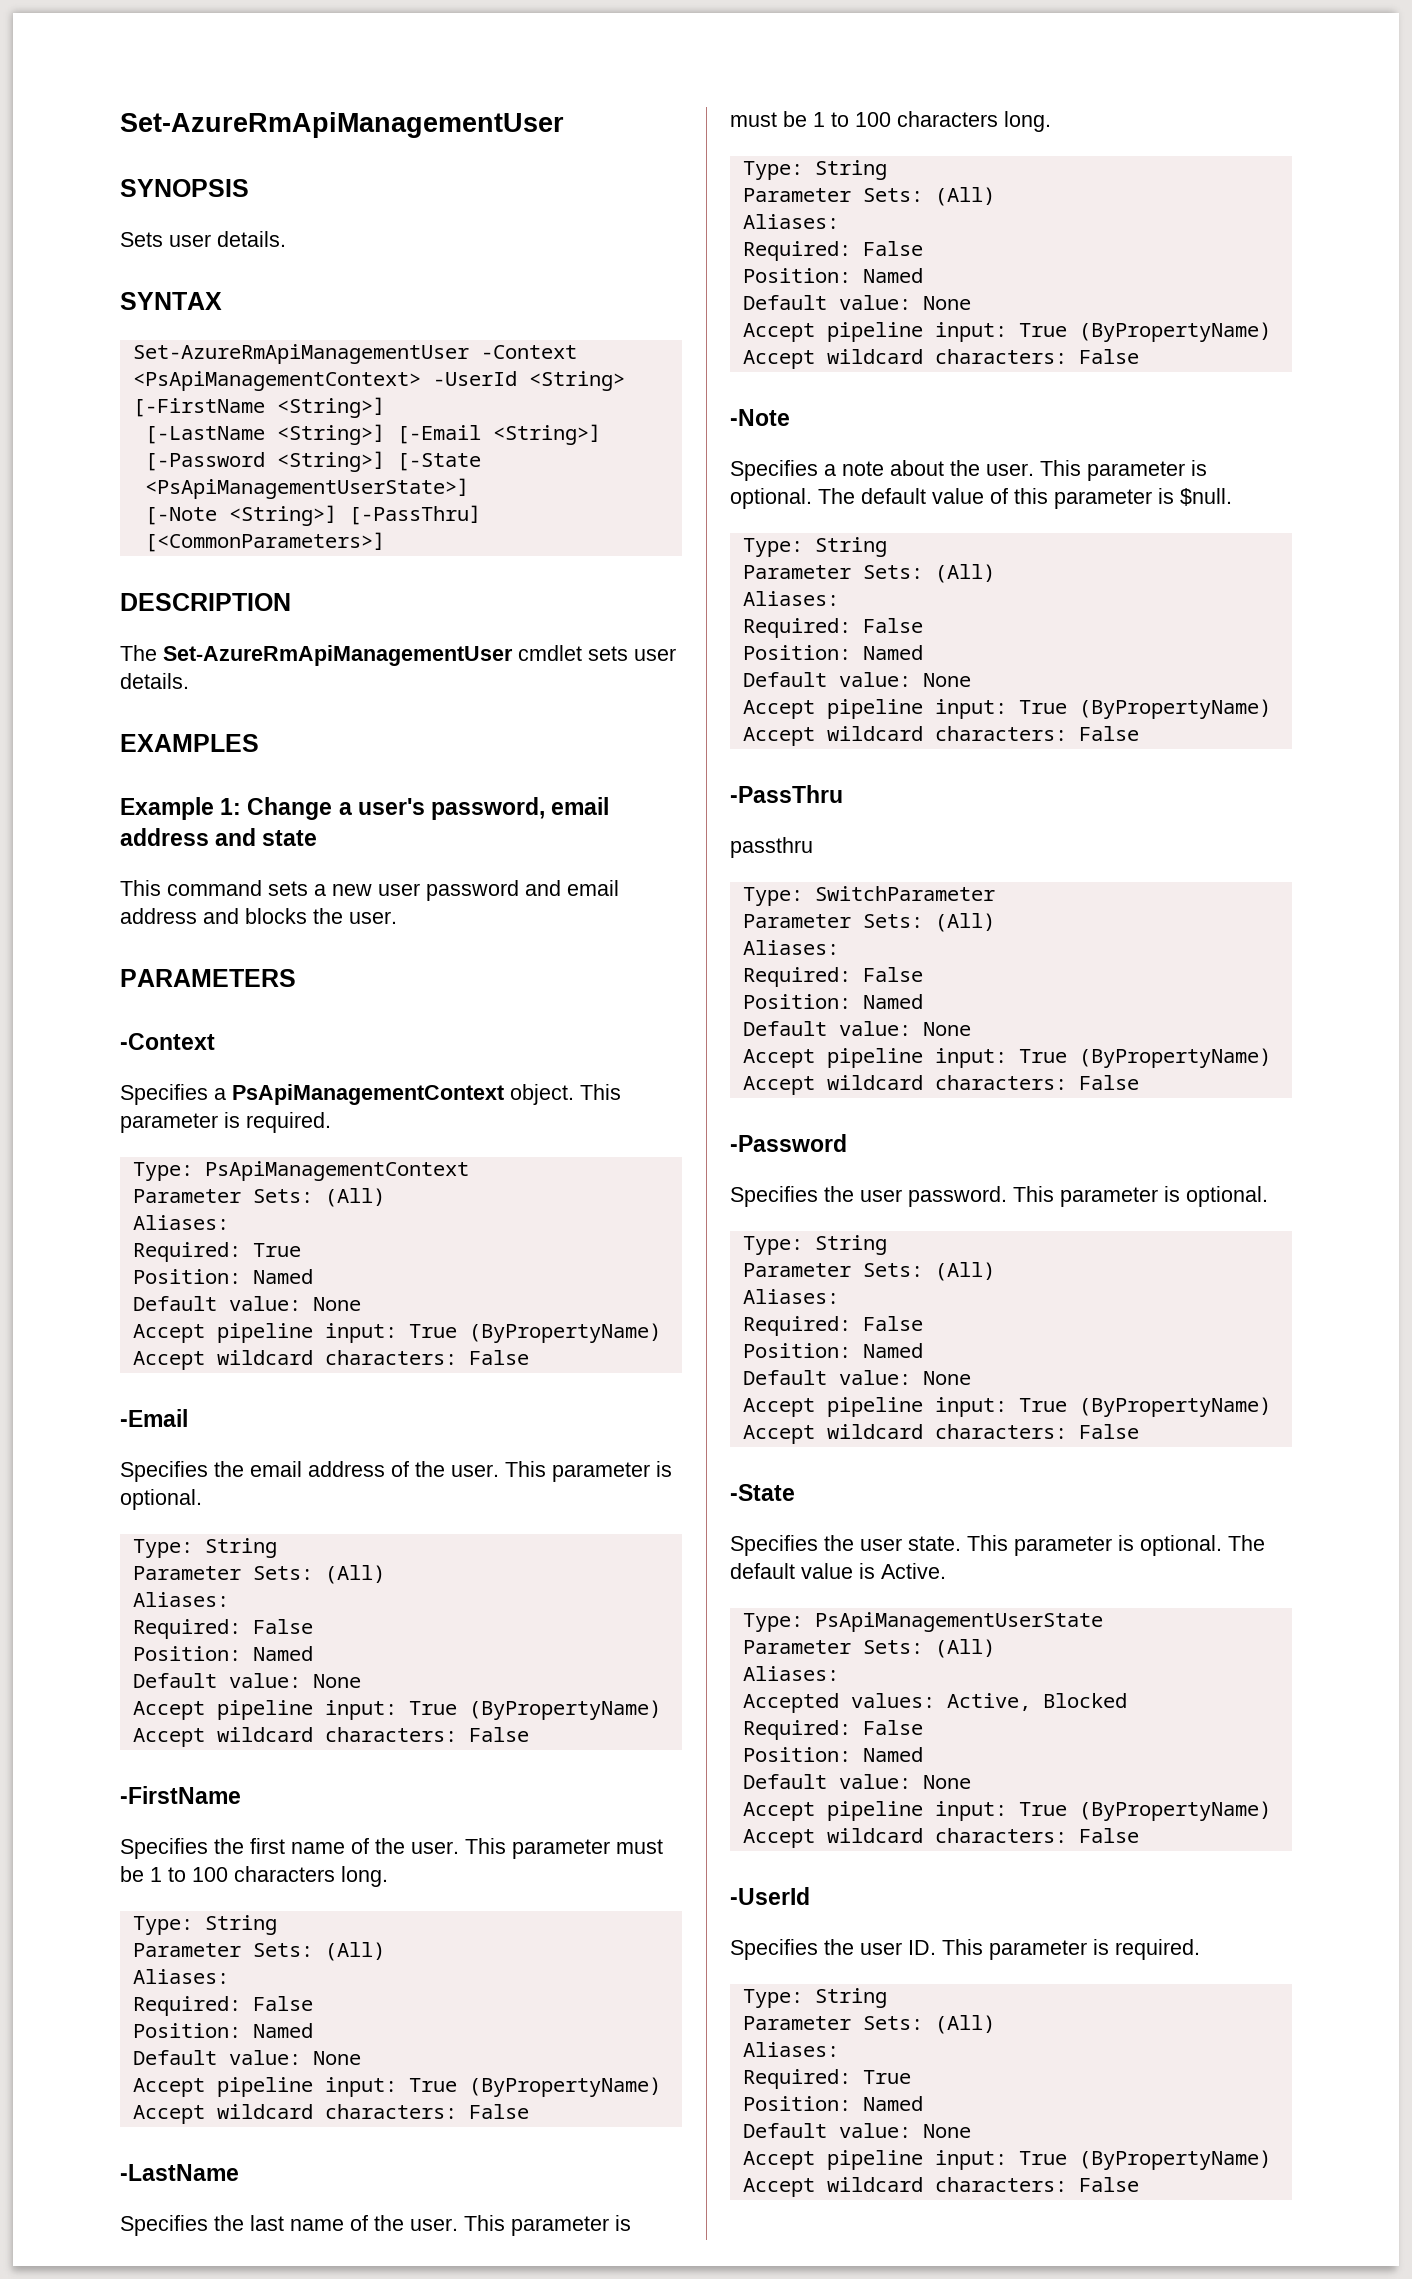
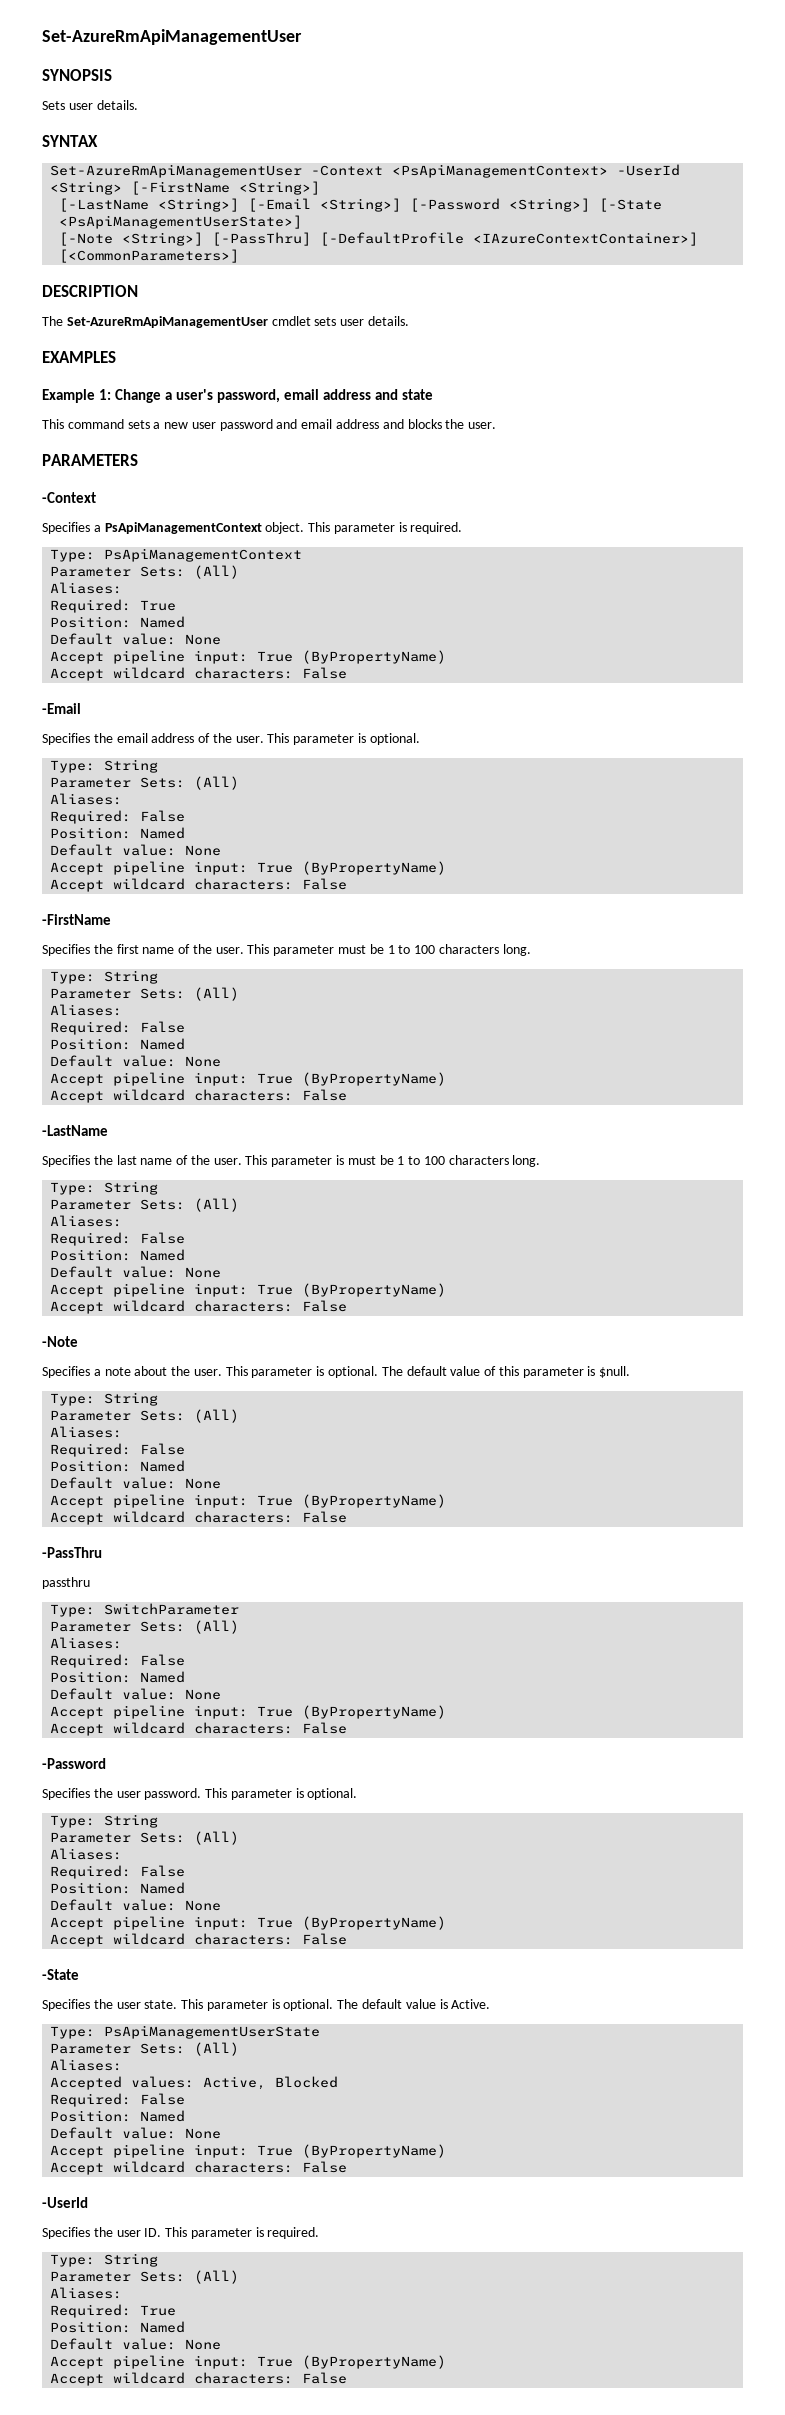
(481, 515) none -> [320,232,699,246] [-DefaultProfile <IAzureContextContainer>]

